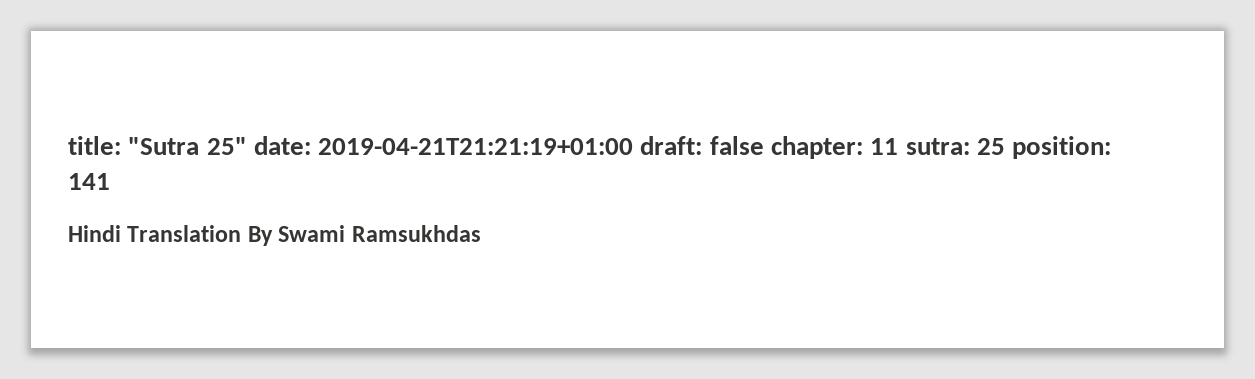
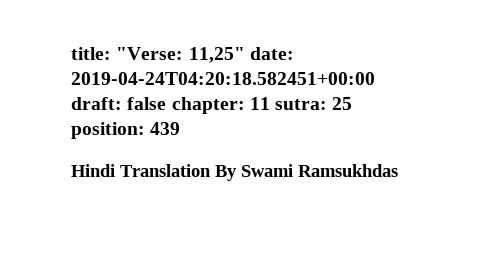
[128,136,634,155] "Sutra 25" date: 2019-04-21T21:21:19+01:00 -> [116,47,294,63] [71,72,375,85] "Verse: 11,25" date: 2019-04-24T04:20:18.582451+00:00
[68,173,110,190] 141 -> [150,122,181,135] 439

